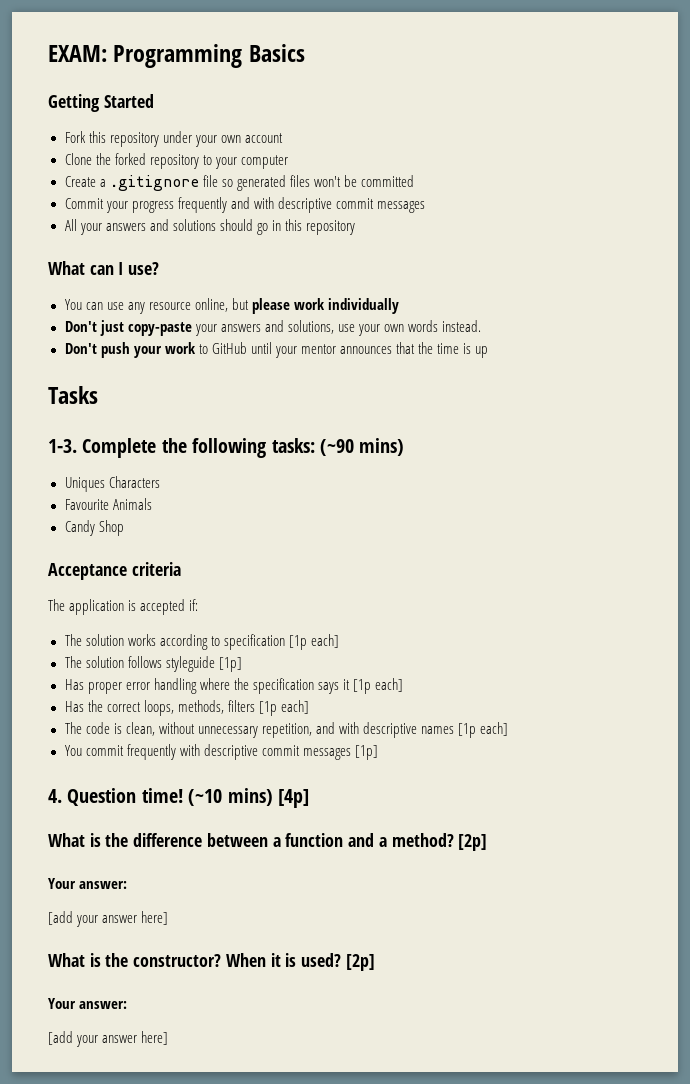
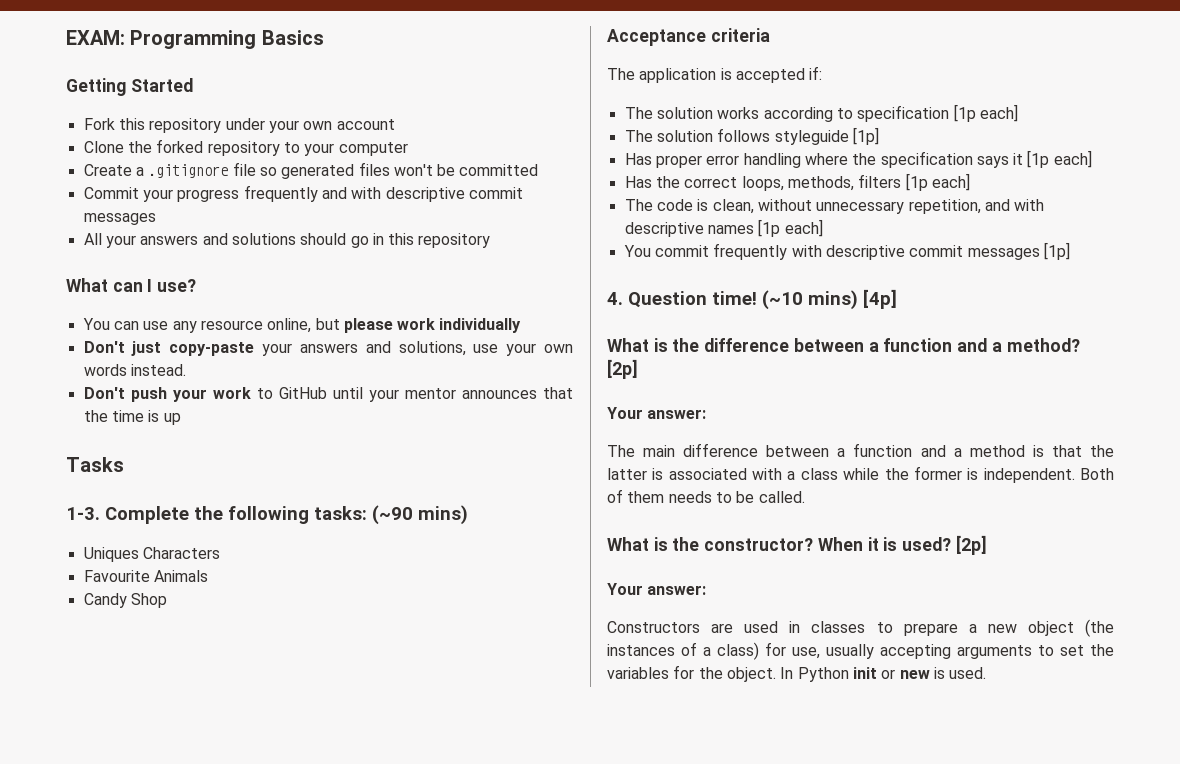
[48,911,169,927] [add your answer here] -> [607,443,1115,457] [607,466,1114,483] [607,489,805,503] The main difference between a function and a method is that the latter is associated with a class while the former is independent. Both of them needs to be called.
[48,1031,169,1047] [add your answer here] -> [607,619,1114,637] [607,642,1114,660] [607,665,987,682] Constructors are used in classes to prepare a new object (the instances of a class) for use, usually accepting arguments to set the variables for the object. In Python init or new is used.

